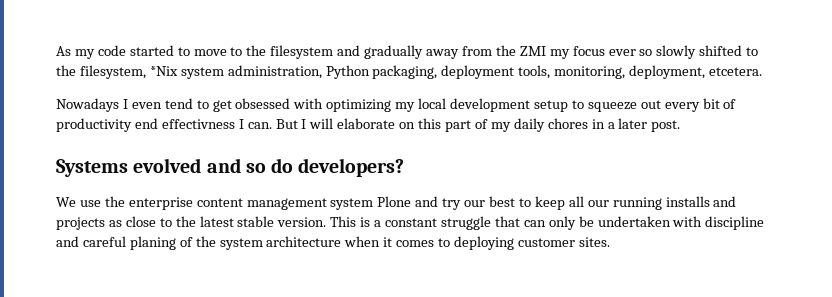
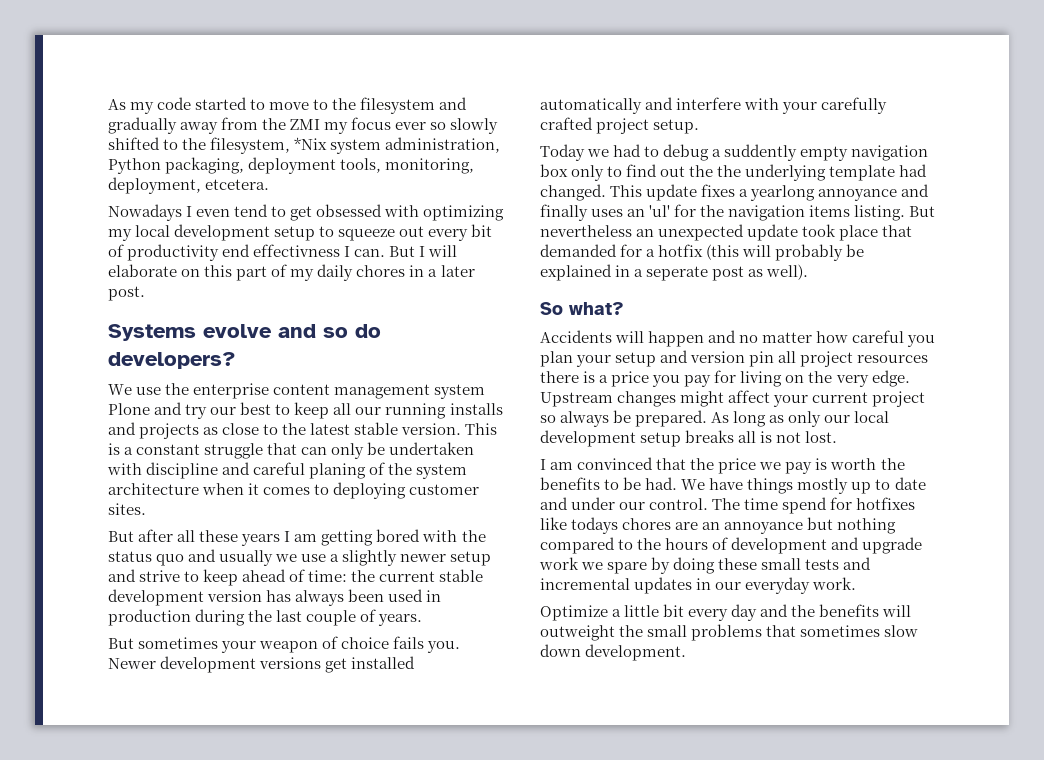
[133,158,202,173] evolved -> [203,324,272,338] evolve
(610, 242) none -> [108,529,486,546] [108,549,492,566] [108,569,484,586] [108,589,442,606] [108,609,423,626] [108,636,461,653] [108,656,416,673] [540,97,888,114] [540,117,700,134] [540,144,929,161] [540,164,928,181] [540,184,930,201] [540,204,936,221] [540,224,913,241] [540,244,865,261] [540,264,809,281] [540,302,624,315] [540,330,936,347] [540,350,929,367] [540,370,910,387] [540,390,926,407] [540,410,890,427] [540,430,838,447] [540,457,905,474] [540,477,926,494] [540,497,916,514] [540,517,897,534] [540,537,923,554] [539,557,872,574] [540,577,857,594] [540,604,912,621] [540,624,919,641] [540,644,687,661] // But after all these years I am getting bored with the status quo and usually we use a slightly newer setup and strive to keep ahead of time: the current stable development version has always been used in production during the last couple of years. // But sometimes your weapon of choice fails you. Newer development versions get installed automatically and interfere with your carefully crafted project setup. // Today we had to debug a suddently empty navigation box only to find out the the underlying template had changed. This update fixes a yearlong annoyance and finally uses an 'ul' for the navigation items listing. But nevertheless an unexpected update took place that demanded for a hotfix (this will probably be explained in a seperate post as well). // So what? // Accidents will happen and no matter how careful you plan your setup and version pin all project resources there is a price you pay for living on the very edge. Upstream changes might affect your current project so always be prepared. As long as only our local development setup breaks all is not lost. // I am convinced that the price we pay is worth the benefits to be had. We have things mostly up to date and under our control. The time spend for hotfixes like todays chores are an annoyance but nothing compared to the hours of development and upgrade work we spare by doing these small tests and incremental updates in our everyday work. // Optimize a little bit every day and the benefits will outweight the small problems that sometimes slow down development.

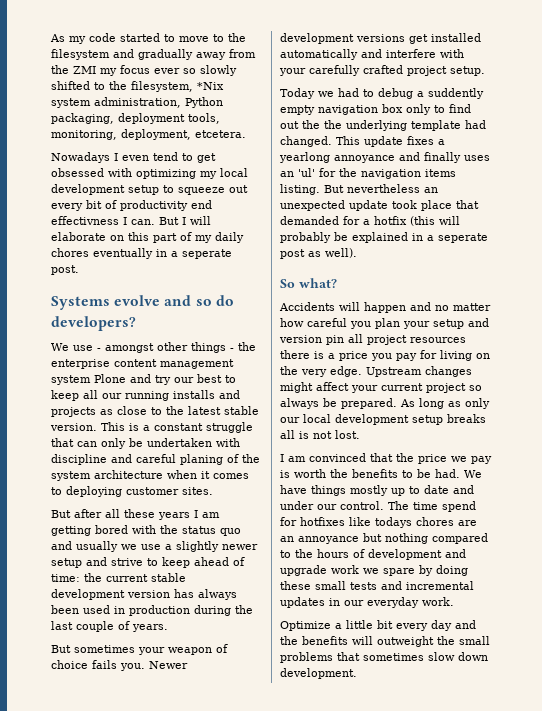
[409,265,475,277] in a later -> [93,248,232,259] eventually in a seperate
(162, 391) none -> [97,342,234,353] - amongst other things -

